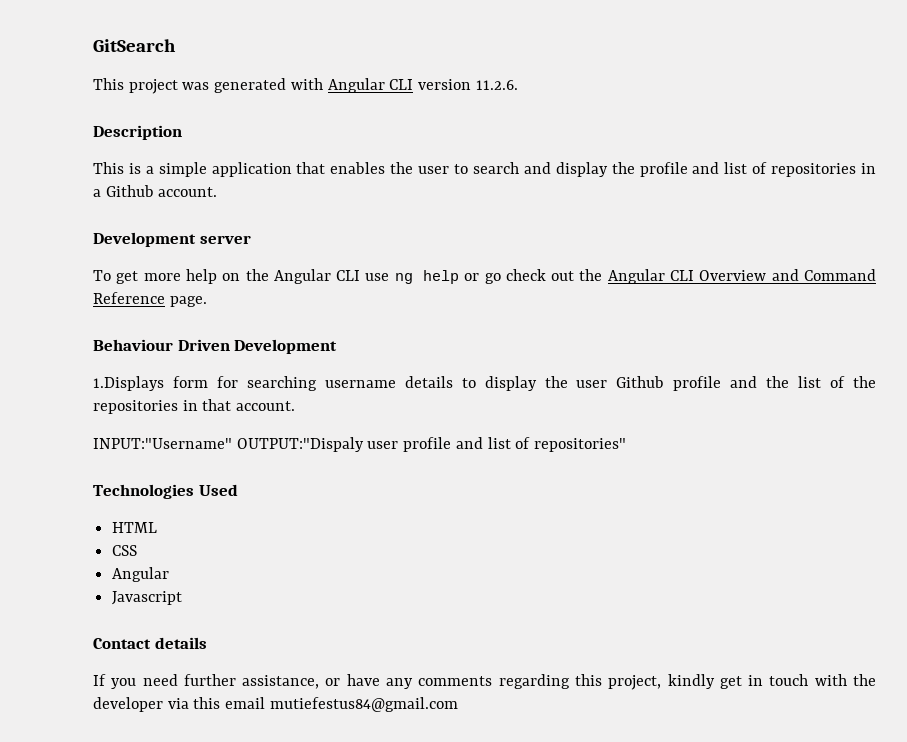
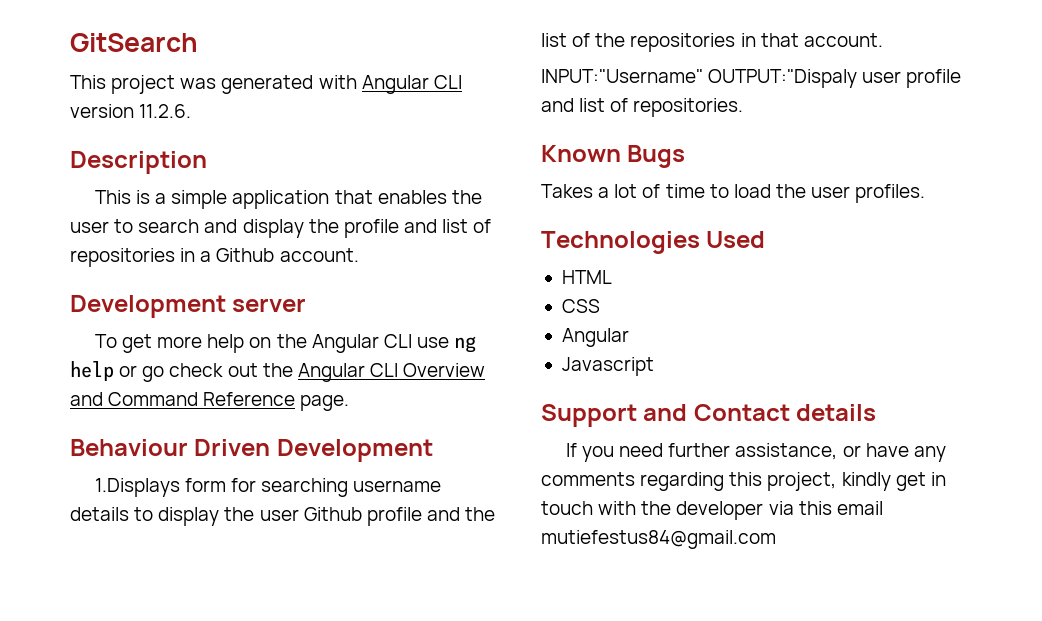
[534,438,627,452] repositories" -> [633,98,744,117] [541,145,686,168] [541,184,926,203] repositories. // Known Bugs // Takes a lot of time to load the user profiles.
(183, 598) none -> [541,404,688,427] Support and

